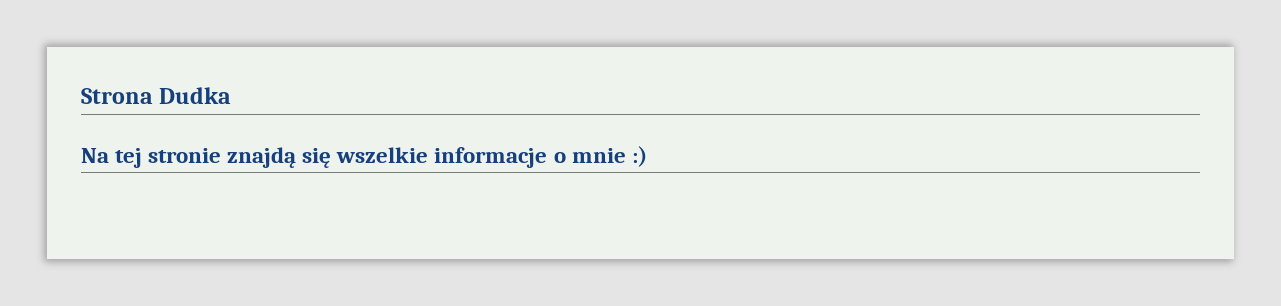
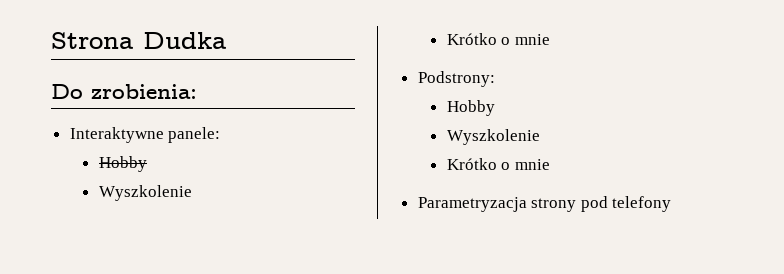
[81,146,647,168] Na tej stronie znajdą się wszelkie informacje o mnie :) -> [51,84,197,99] [69,127,221,143] [98,156,147,172] [98,185,192,201] [446,33,550,45] [417,71,495,87] [446,100,495,116] [446,129,540,145] [446,158,550,170] [417,196,672,212] Do zrobienia: // Interaktywne panele: // Hobby // Wyszkolenie // Krótko o mnie // Podstrony: // Hobby // Wyszkolenie // Krótko o mnie // Parametryzacja strony pod telefony

